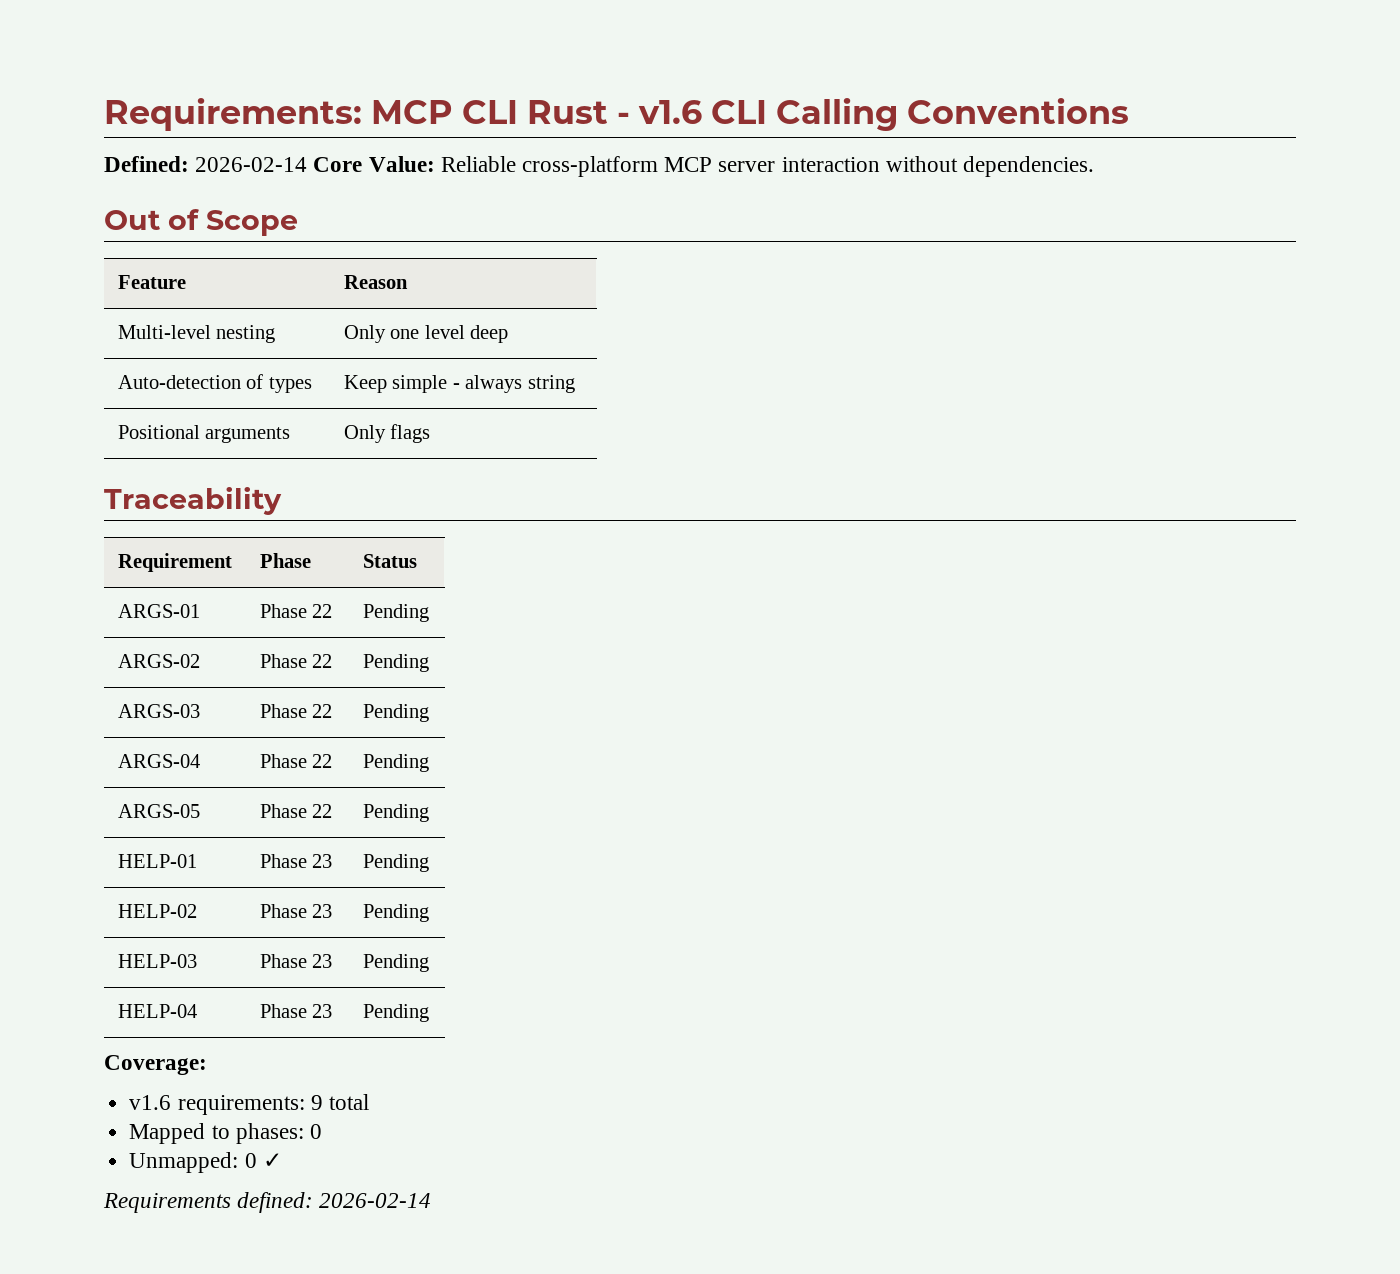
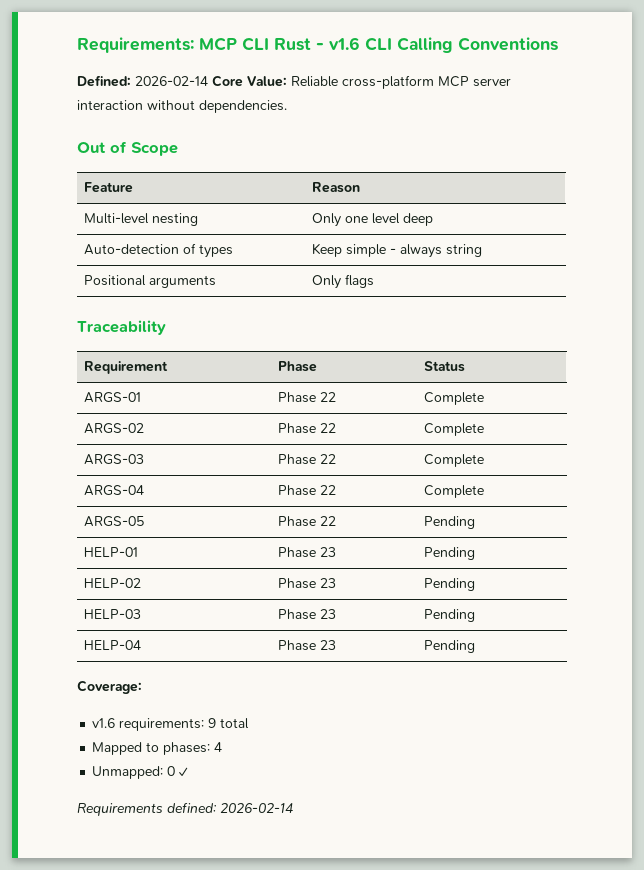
[362,604,429,622] Pending -> [423,392,484,405] Complete
[362,654,429,672] Pending -> [423,423,484,436] Complete
[362,704,429,722] Pending -> [423,454,484,467] Complete
[362,754,429,772] Pending -> [423,485,484,498] Complete
[309,1124,322,1139] 0 -> [214,742,223,752] 4

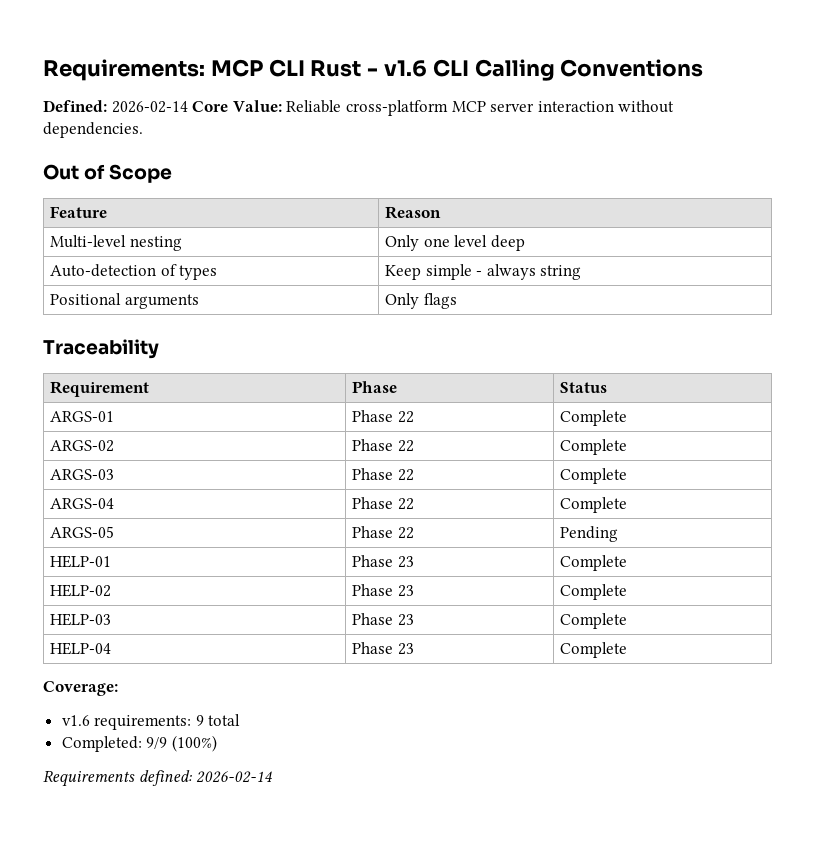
[423,547,475,560] Pending -> [560,555,628,571] Complete
[423,578,475,591] Pending -> [560,584,628,600] Complete
[423,609,475,622] Pending -> [560,613,628,629] Complete
[423,640,475,653] Pending -> [560,642,628,658] Complete
[92,742,223,755] [92,766,189,779] Mapped to phases: 4 // Unmapped: 0 ✓ -> [61,735,217,752] Completed: 9/9 (100%)

